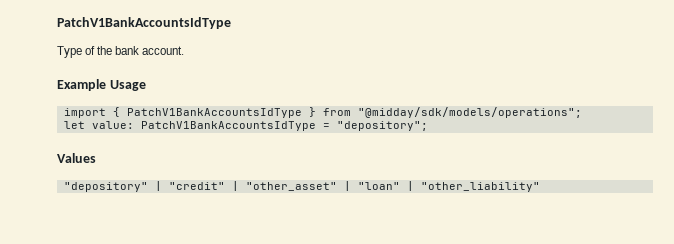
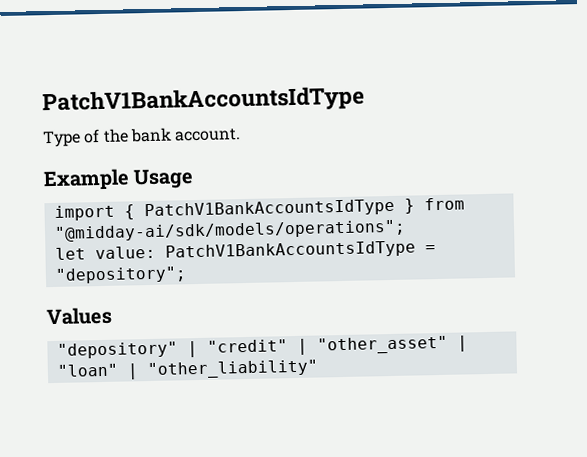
[357,107,582,118] "@midday/sdk/models/operations"; -> [53,219,406,242] "@midday-ai/sdk/models/operations";

